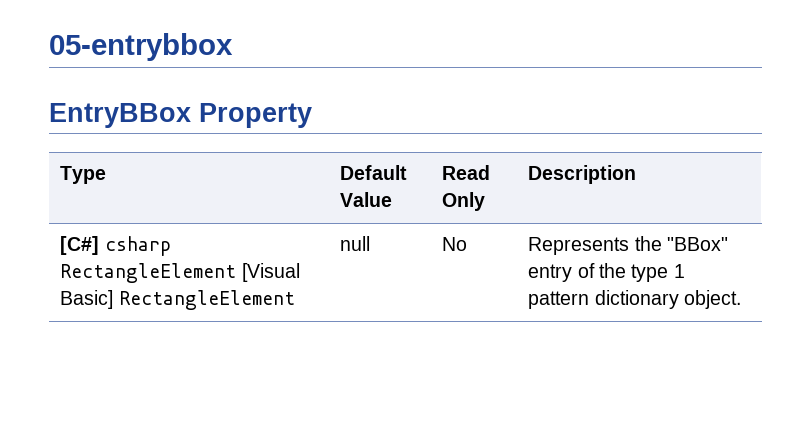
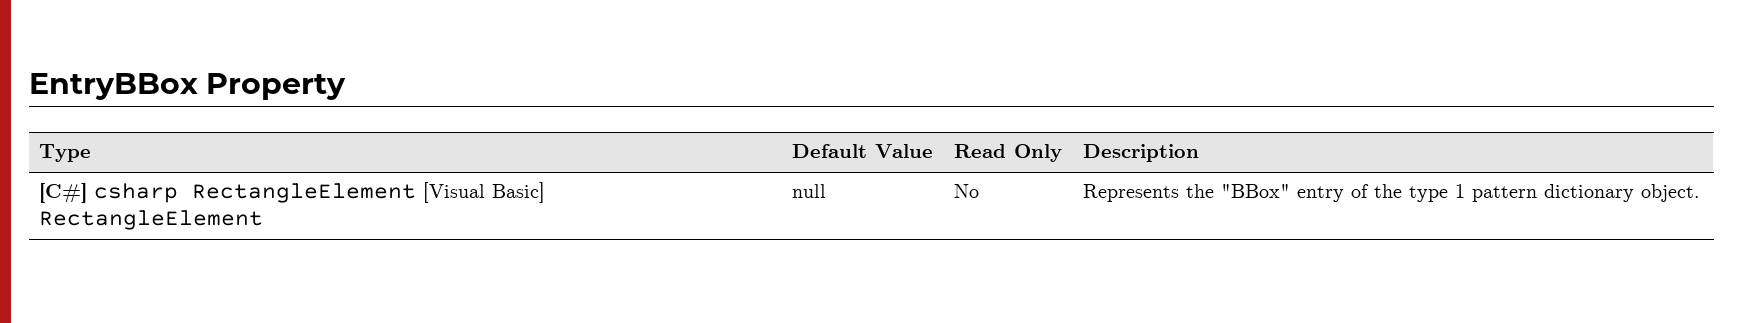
[49,33,233,61] 05-entrybbox // -> (29, 86) none

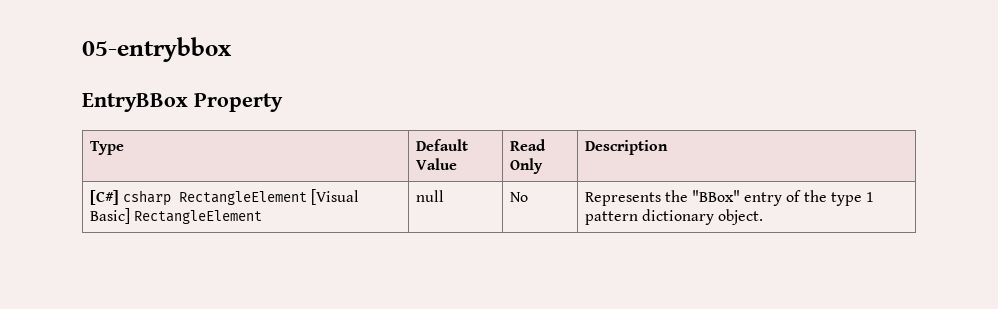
(29, 86) none -> [82,37,232,62] 05-entrybbox //

